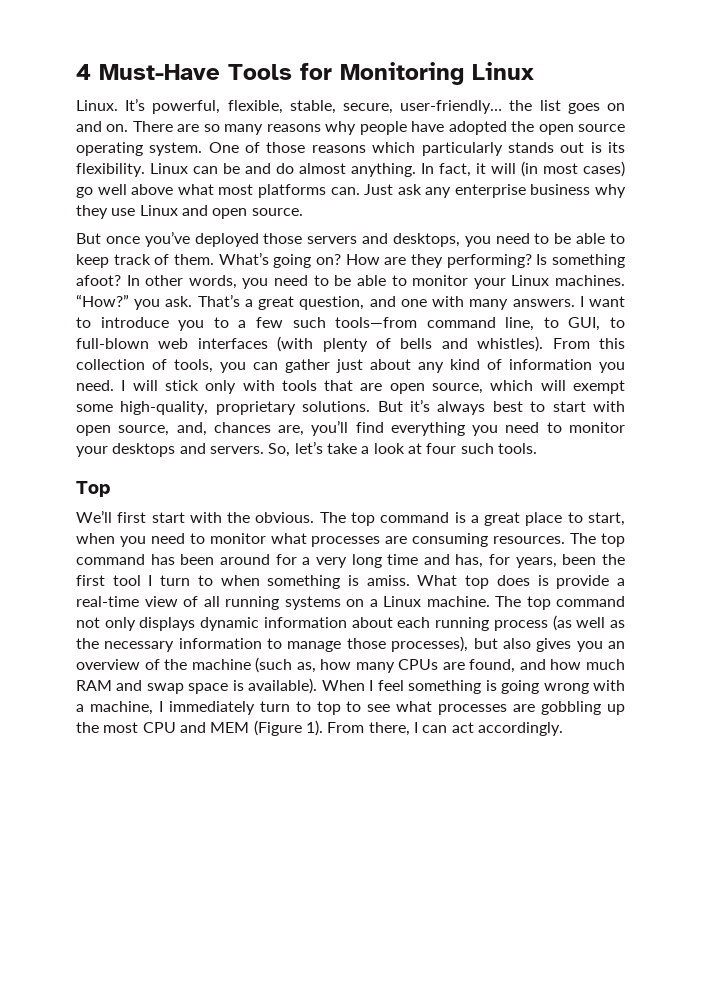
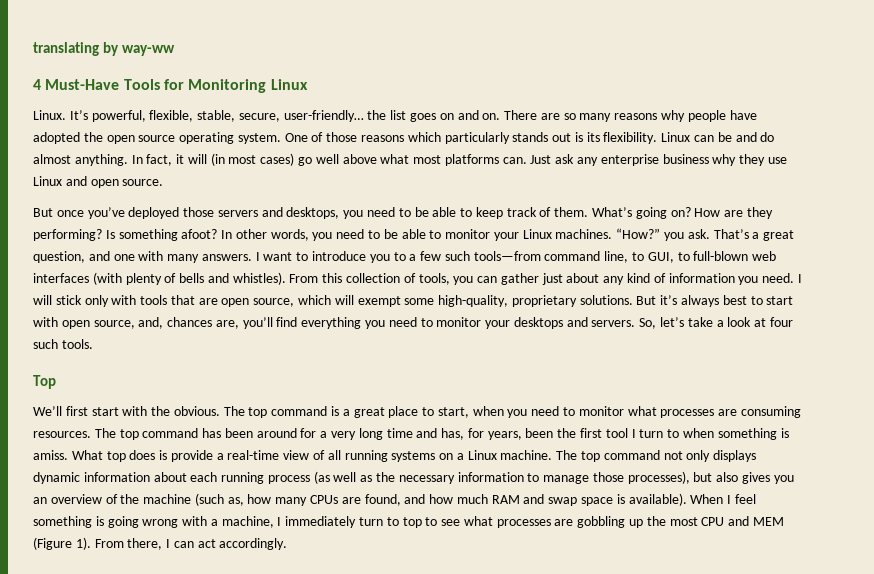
(76, 72) none -> [33,42,175,56] translating by way-ww //

